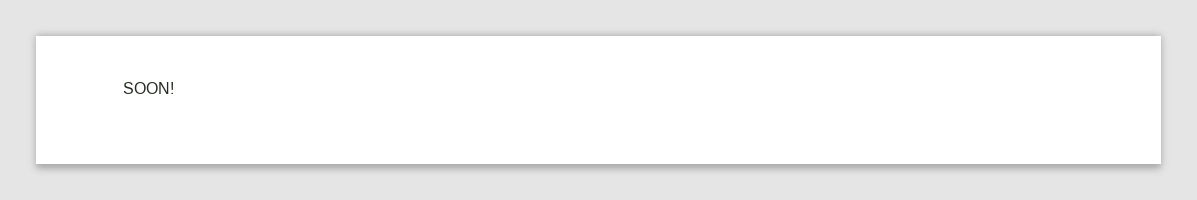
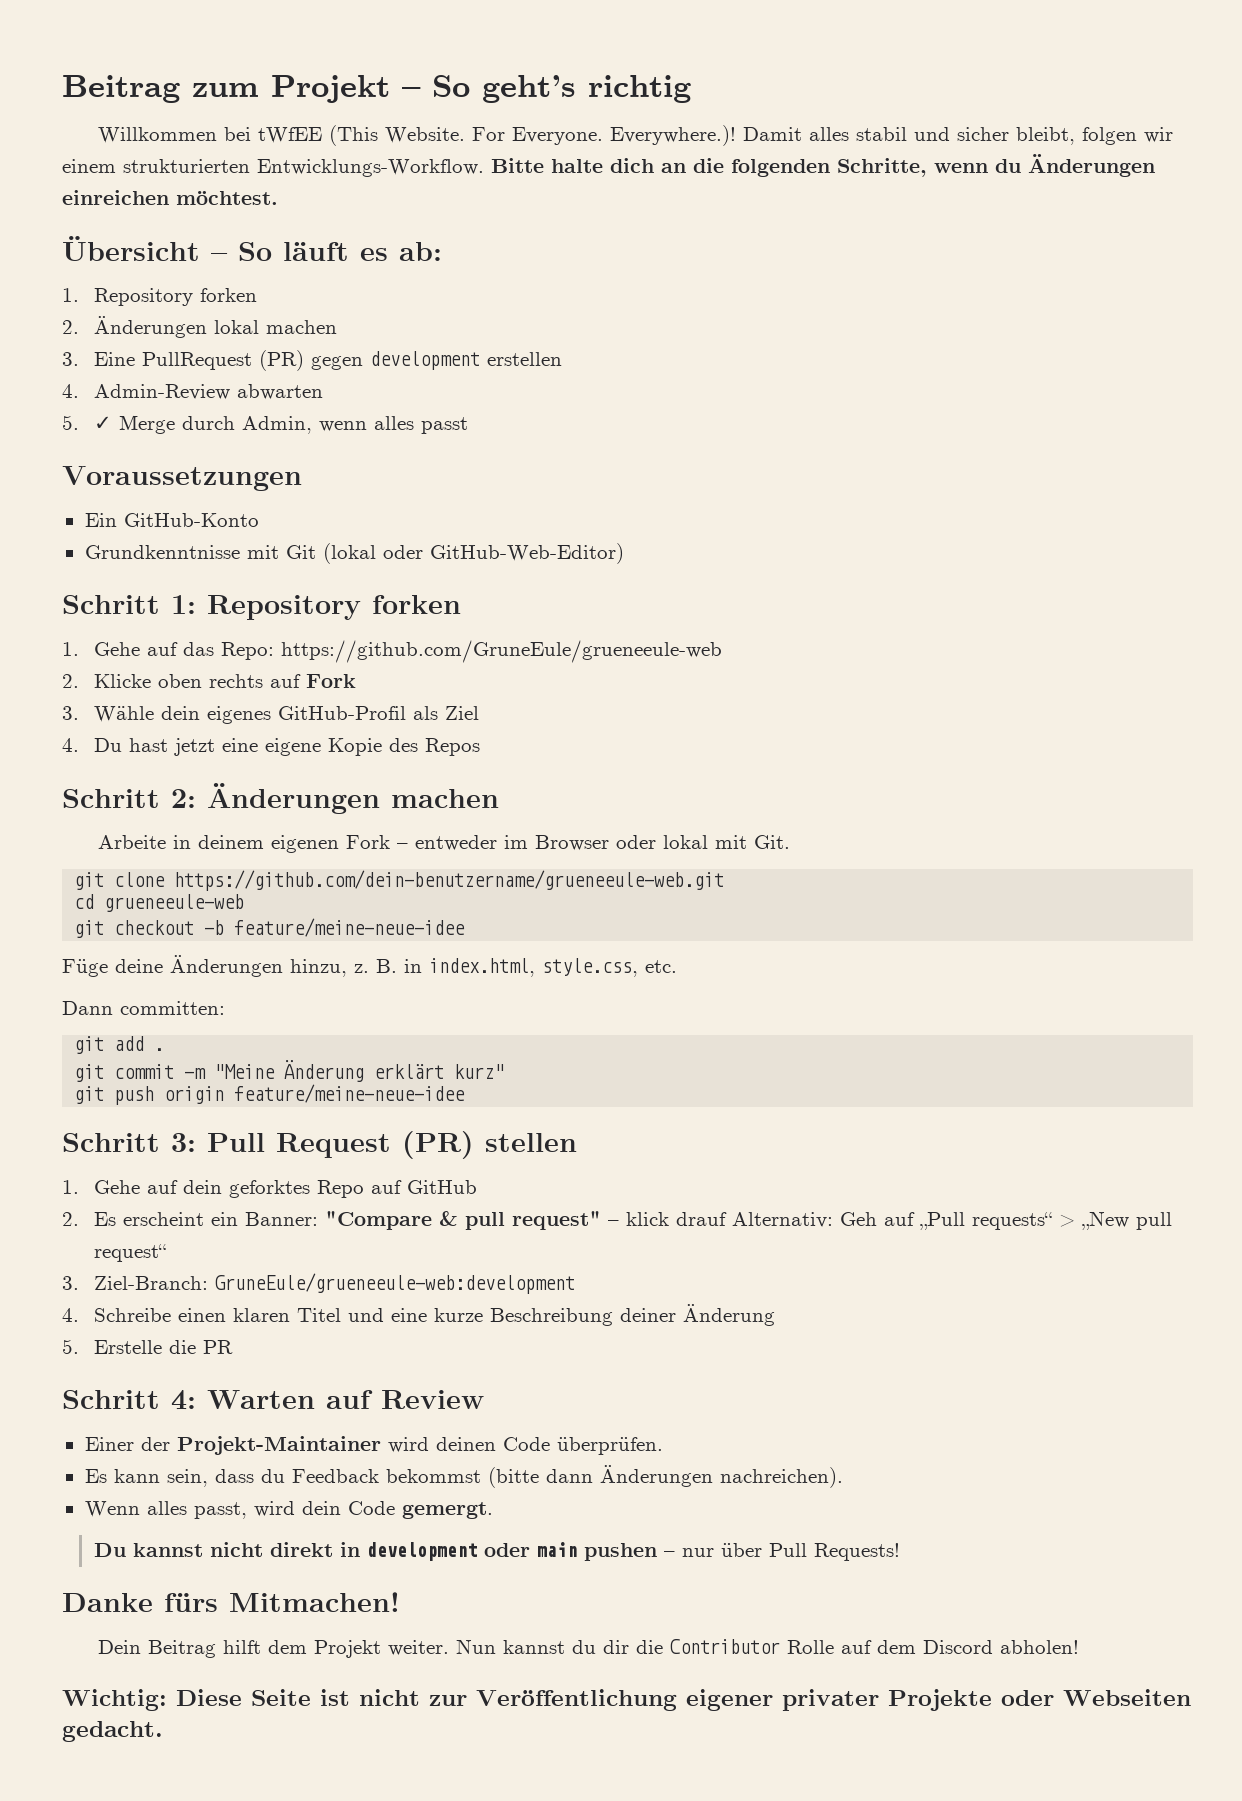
[123,82,174,94] SOON! -> [62,75,691,103] [97,125,1173,146] [62,154,1155,177] [62,190,278,205] [62,236,442,261] [62,288,257,306] [62,316,337,338] [62,350,562,371] [62,384,323,400] [62,415,468,434] [62,466,302,491] [84,513,259,527] [84,543,624,564] [62,595,461,620] [62,640,722,663] [62,674,356,688] [62,706,479,724] [62,738,480,756] [62,783,499,814] [97,835,790,853] [74,870,725,891] [74,894,245,912] [74,918,466,938] [62,955,677,977] [62,1001,225,1015] [74,1036,165,1054] [74,1060,505,1082] [74,1084,466,1105] [62,1131,577,1159] [62,1180,477,1198] [62,1211,1172,1231] [93,1244,166,1262] [62,1273,575,1294] [62,1304,775,1326] [62,1339,233,1354] [62,1390,484,1410] [84,1436,663,1455] [84,1465,843,1488] [84,1501,493,1519] [93,1542,900,1561] [62,1592,400,1612] [97,1639,1079,1658] [62,1689,1191,1711] [62,1721,163,1742] Beitrag zum Projekt – So geht’s richtig // Willkommen bei tWfEE (This Website. For Everyone. Everywhere.)! Damit alles stabil und sicher bleibt, folgen wir einem strukturierten Entwicklungs-Workflow. Bitte halte dich an die folgenden Schritte, wenn du Änderungen einreichen möchtest. // Übersicht – So läuft es ab: // 1. Repository forken // 2. Änderungen lokal machen // 3. Eine PullRequest (PR) gegen development erstellen // 4. Admin-Review abwarten // 5. ✓ Merge durch Admin, wenn alles passt // Voraussetzungen // Ein GitHub-Konto // Grundkenntnisse mit Git (lokal oder GitHub-Web-Editor) // Schritt 1: Repository forken // 1. Gehe auf das Repo: https://github.com/GruneEule/grueneeule-web // 2. Klicke oben rechts auf Fork // 3. Wähle dein eigenes GitHub-Profil als Ziel // 4. Du hast jetzt eine eigene Kopie des Repos // Schritt 2: Änderungen machen // Arbeite in deinem eigenen Fork – entweder im Browser oder lokal mit Git. // git clone https://github.com/dein-benutzername/grueneeule-web.git // cd grueneeule-web // git checkout -b feature/meine-neue-idee // Füge deine Änderungen hinzu, z. B. in index.html, style.css, etc. // Dann committen: // git add . // git commit -m "Meine Änderung erklärt kurz" // git push origin feature/meine-neue-idee // Schritt 3: Pull Request (PR) stellen // 1. Gehe auf dein geforktes Repo auf GitHub // 2. Es erscheint ein Banner: "Compare & pull request" – klick drauf Alternativ: Geh auf „Pull requests“ > „New pull request“ // 3. Ziel-Branch: GruneEule/grueneeule-web:development // 4. Schreibe einen klaren Titel und eine kurze Beschreibung deiner Änderung // 5. Erstelle die PR // Schritt 4: Warten auf Review // Einer der Projekt-Maintainer wird deinen Code überprüfen. // Es kann sein, dass du Feedback bekommst (bitte dann Änderungen nachreichen). // Wenn alles passt, wird dein Code gemergt. // Du kannst nicht direkt in development oder main pushen – nur über Pull Requests! // Danke fürs Mitmachen! // Dein Beitrag hilft dem Projekt weiter. Nun kannst du dir die Contributor Rolle auf dem Discord abholen! // Wichtig: Diese Seite ist nicht zur Veröffentlichung eigener privater Projekte oder Webseiten gedacht.

